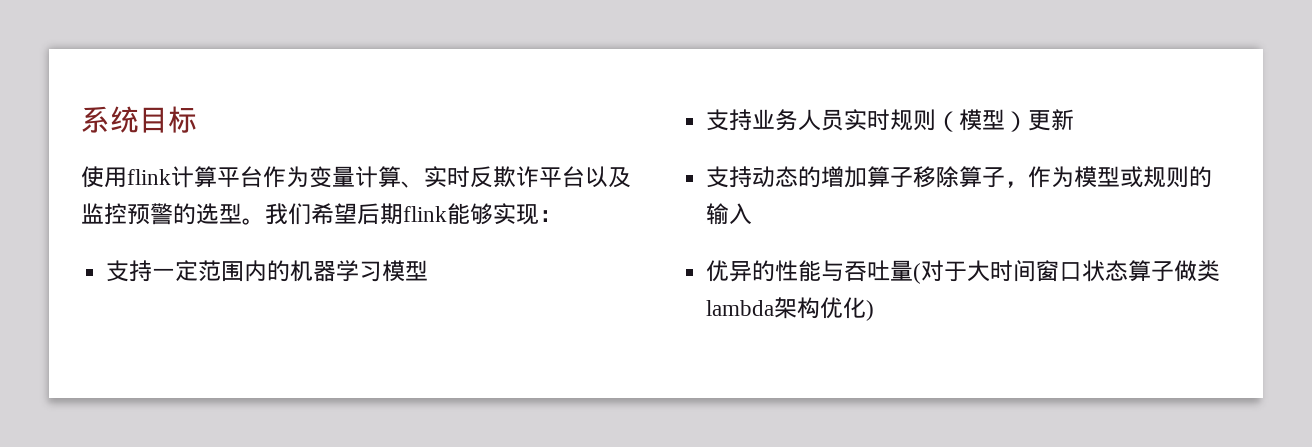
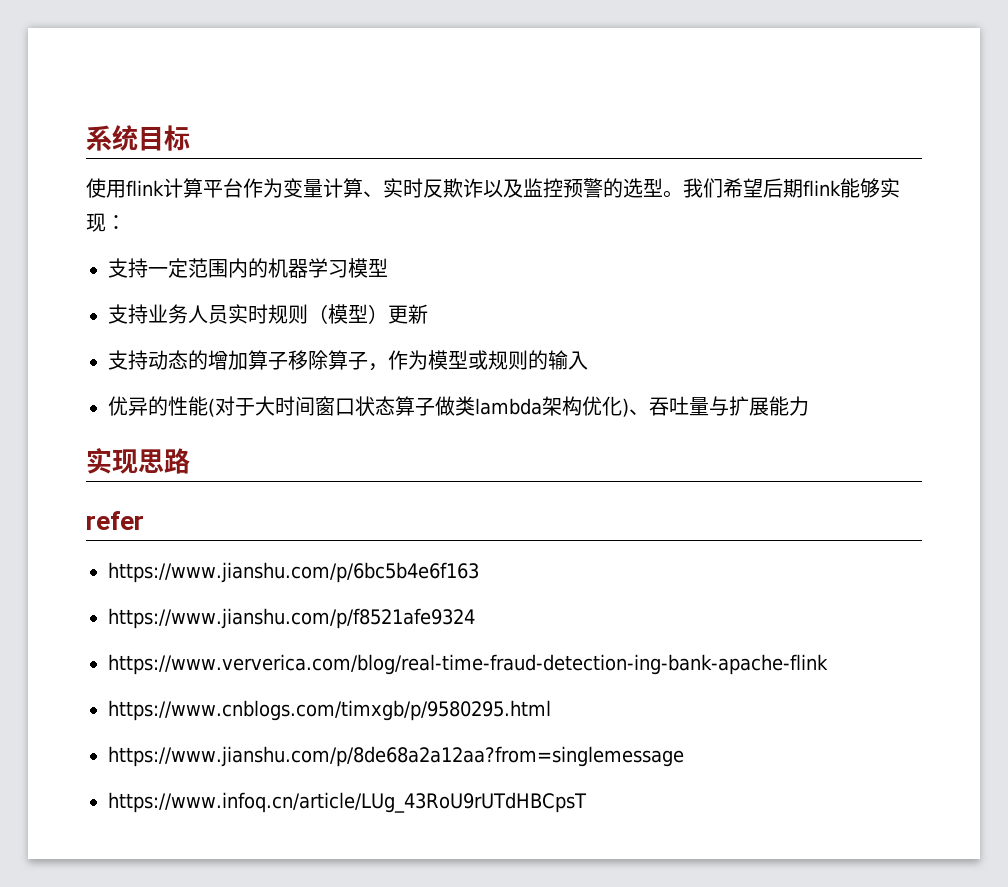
[539,166,585,188] 平台 -> (483, 188) none
[821,260,914,282] 与吞吐量 -> (208, 406) none
(875, 310) none -> [629,396,809,416] [86,448,190,474] [86,511,144,530] [108,562,479,583] [108,608,475,629] [108,654,828,675] [108,700,551,721] [108,746,684,767] [108,792,587,813] 、吞吐量与扩展能力 // 实现思路 // refer // https://www.jianshu.com/p/6bc5b4e6f163 // https://www.jianshu.com/p/f8521afe9324 // https://www.ververica.com/blog/real-time-fraud-detection-ing-bank-apache-flink // https://www.cnblogs.com/timxgb/p/9580295.html // https://www.jianshu.com/p/8de68a2a12aa?from=singlemessage // https://www.infoq.cn/article/LUg_43RoU9rUTdHBCpsT

